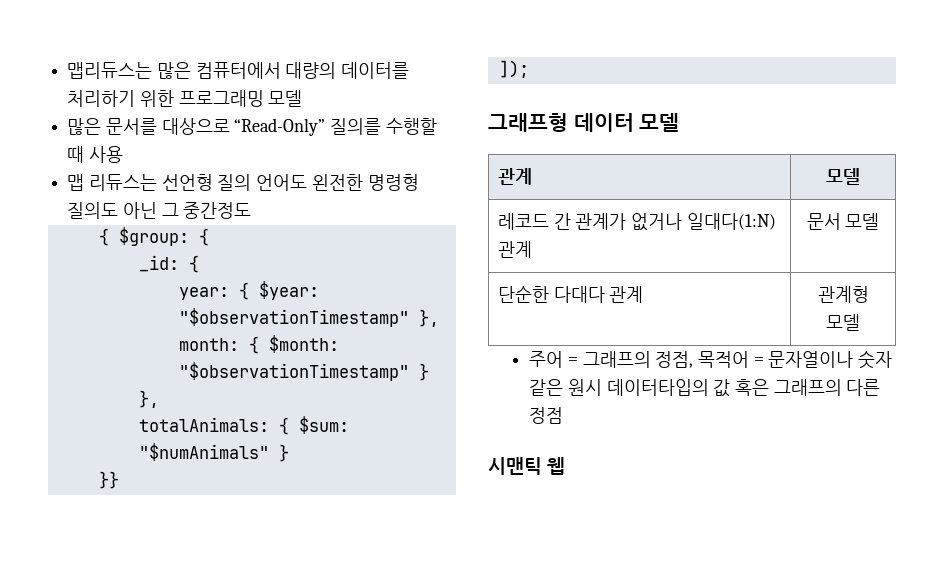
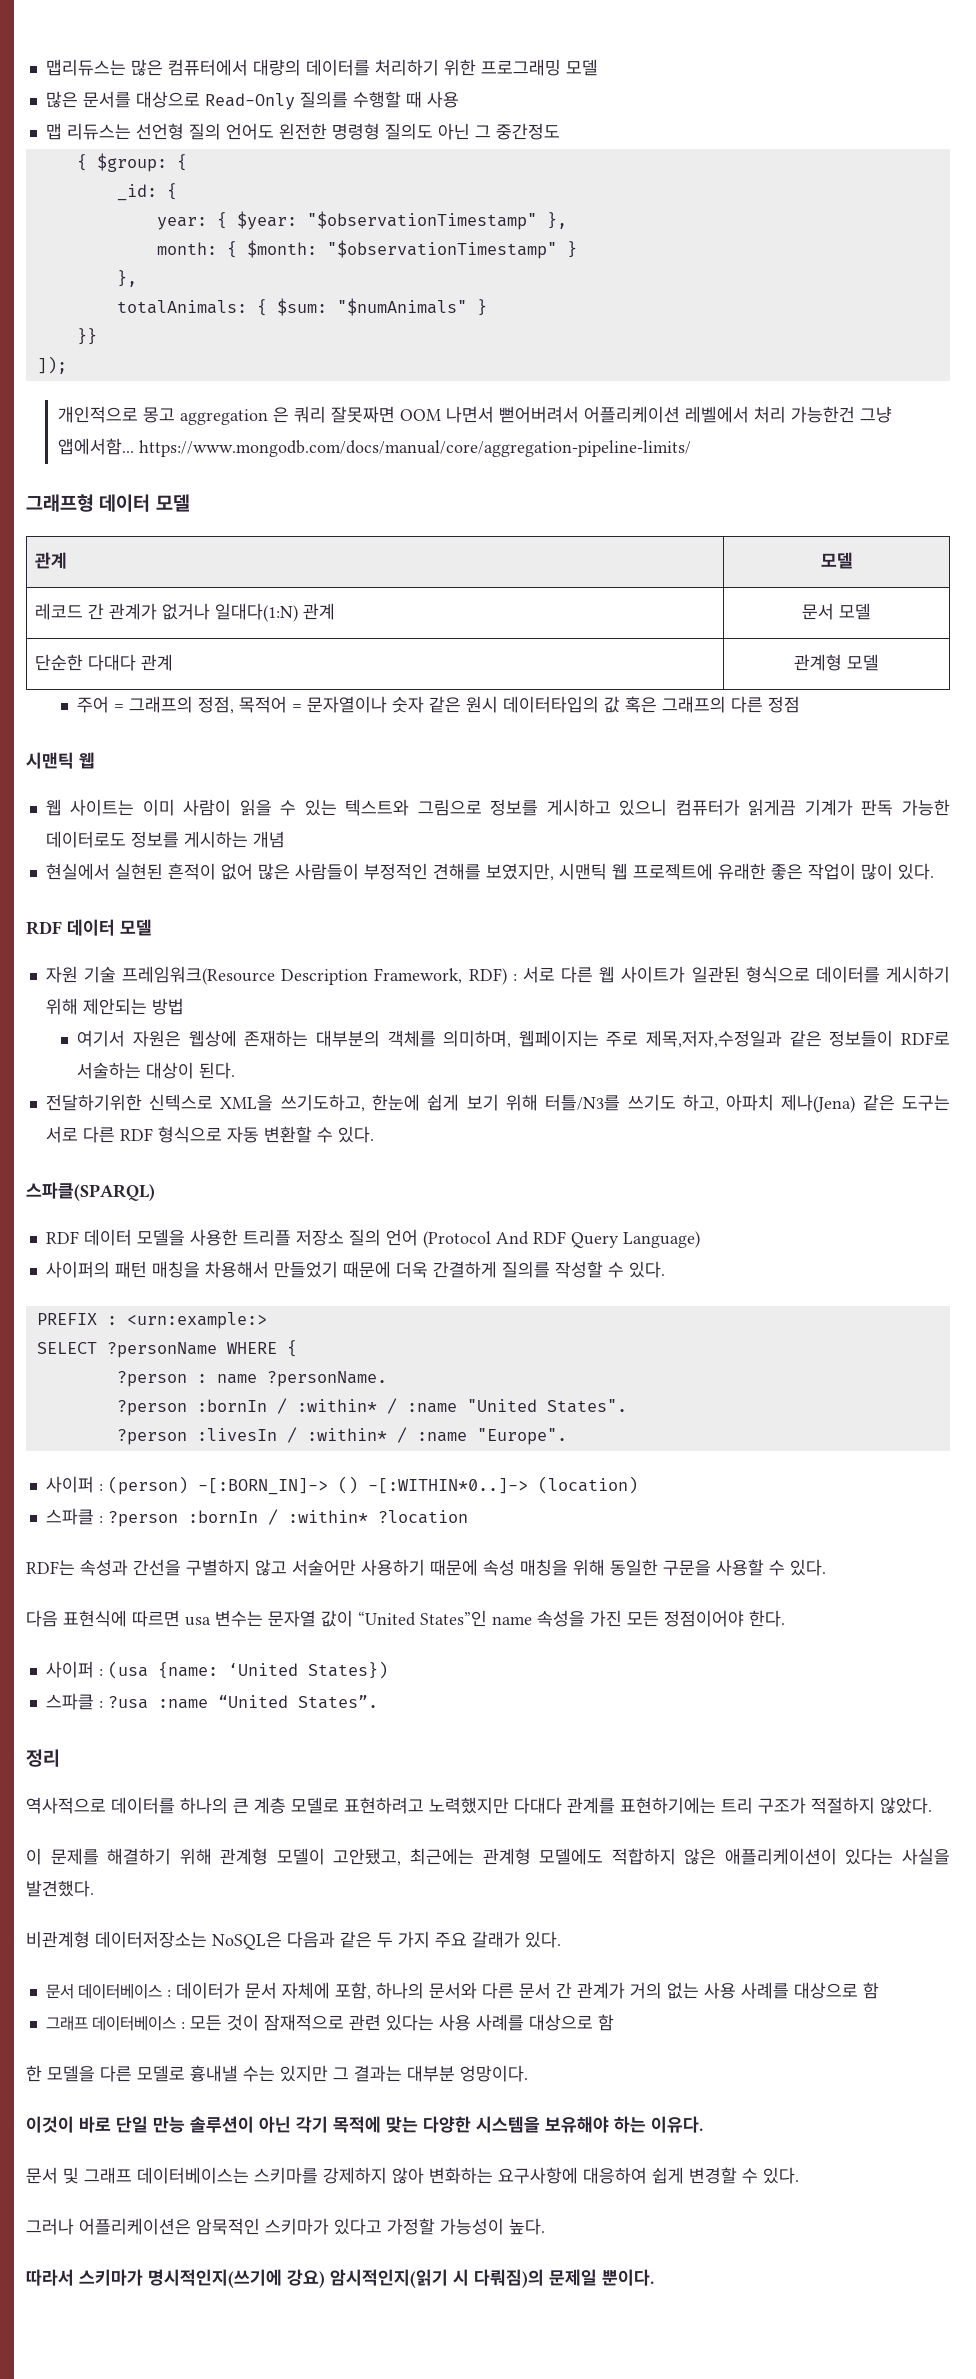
[234,118,326,136] “Read-Only” -> [204,93,295,110] Read-Only
(529, 69) none -> [57,406,892,425] [57,438,691,457] // 개인적으로 몽고 aggregation 은 쿼리 잘못짜면 OOM 나면서 뻗어버려서 어플리케이션 레벨에서 처리 가능한건 그냥 앱에서함... https://www.mongodb.com/docs/manual/core/aggregation-pipeline-limits/
(565, 466) none -> [45,799,951,816] [45,831,285,848] [45,863,934,881] [26,919,152,936] [45,966,950,985] [45,998,184,1015] [77,1030,951,1048] [77,1062,236,1079] [45,1094,950,1113] [45,1126,374,1143] [26,1182,155,1201] [45,1229,700,1248] [45,1261,665,1278] [36,1312,267,1329] [36,1340,297,1358] [116,1371,387,1387] [116,1398,627,1416] [116,1427,567,1445] [45,1476,638,1495] [45,1508,468,1527] [26,1559,826,1576] [26,1610,785,1627] [45,1661,388,1679] [45,1693,378,1710] [26,1749,60,1767] [26,1797,932,1814] [26,1848,950,1866] [26,1880,94,1897] [26,1931,561,1950] [45,1982,880,2000] [45,2014,615,2031] [26,2065,528,2082] [26,2116,703,2133] [26,2167,799,2184] [26,2218,545,2235] [26,2269,654,2288] // 웹 사이트는 이미 사람이 읽을 수 있는 텍스트와 그림으로 정보를 게시하고 있으니 컴퓨터가 읽게끔 기계가 판독 가능한 데이터로도 정보를 게시하는 개념 // 현실에서 실현된 흔적이 없어 많은 사람들이 부정적인 견해를 보였지만, 시맨틱 웹 프로젝트에 유래한 좋은 작업이 많이 있다. // RDF 데이터 모델 // 자원 기술 프레임워크(Resource Description Framework, RDF) : 서로 다른 웹 사이트가 일관된 형식으로 데이터를 게시하기 위해 제안되는 방법 // 여기서 자원은 웹상에 존재하는 대부분의 객체를 의미하며, 웹페이지는 주로 제목,저자,수정일과 같은 정보들이 RDF로 서술하는 대상이 된다. // 전달하기위한 신텍스로 XML을 쓰기도하고, 한눈에 쉽게 보기 위해 터틀/N3를 쓰기도 하고, 아파치 제나(Jena) 같은 도구는 서로 다른 RDF 형식으로 자동 변환할 수 있다. // 스파클(SPARQL) // RDF 데이터 모델을 사용한 트리플 저장소 질의 언어 (Protocol And RDF Query Language) // 사이퍼의 패턴 매칭을 차용해서 만들었기 때문에 더욱 간결하게 질의를 작성할 수 있다. // PREFIX : <urn:example:> // SELECT ?personName WHERE { // ?person : name ?personName. // ?person :bornIn / :within* / :name "United States". // ?person :livesIn / :within* / :name "Europe". // 사이퍼 : (person) -[:BORN_IN]-> () -[:WITHIN*0..]-> (location) // 스파클 : ?person :bornIn / :within* ?location // RDF는 속성과 간선을 구별하지 않고 서술어만 사용하기 때문에 속성 매칭을 위해 동일한 구문을 사용할 수 있다. // 다음 표현식에 따르면 usa 변수는 문자열 값이 “United States”인 name 속성을 가진 모든 정점이어야 한다. // 사이퍼 : (usa {name: ‘United States}) // 스파클 : ?usa :name “United States”. // 정리 // 역사적으로 데이터를 하나의 큰 계층 모델로 표현하려고 노력했지만 다대다 관계를 표현하기에는 트리 구조가 적절하지 않았다. // 이 문제를 해결하기 위해 관계형 모델이 고안됐고, 최근에는 관계형 모델에도 적합하지 않은 애플리케이션이 있다는 사실을 발견했다. // 비관계형 데이터저장소는 NoSQL은 다음과 같은 두 가지 주요 갈래가 있다. // 문서 데이터베이스 : 데이터가 문서 자체에 포함, 하나의 문서와 다른 문서 간 관계가 거의 없는 사용 사례를 대상으로 함 // 그래프 데이터베이스 : 모든 것이 잠재적으로 관련 있다는 사용 사례를 대상으로 함 // 한 모델을 다른 모델로 흉내낼 수는 있지만 그 결과는 대부분 엉망이다. // 이것이 바로 단일 만능 솔루션이 아닌 각기 목적에 맞는 다양한 시스템을 보유해야 하는 이유다. // 문서 및 그래프 데이터베이스는 스키마를 강제하지 않아 변화하는 요구사항에 대응하여 쉽게 변경할 수 있다. // 그러나 어플리케이션은 암묵적인 스키마가 있다고 가정할 가능성이 높다. // 따라서 스키마가 명시적인지(쓰기에 강요) 암시적인지(읽기 시 다뤄짐)의 문제일 뿐이다.

